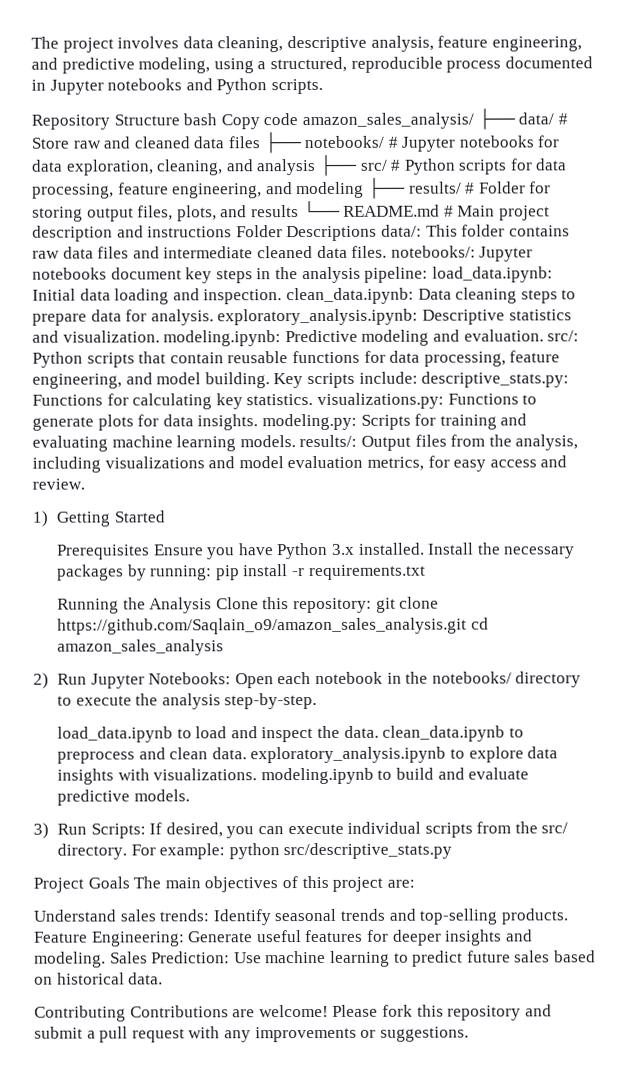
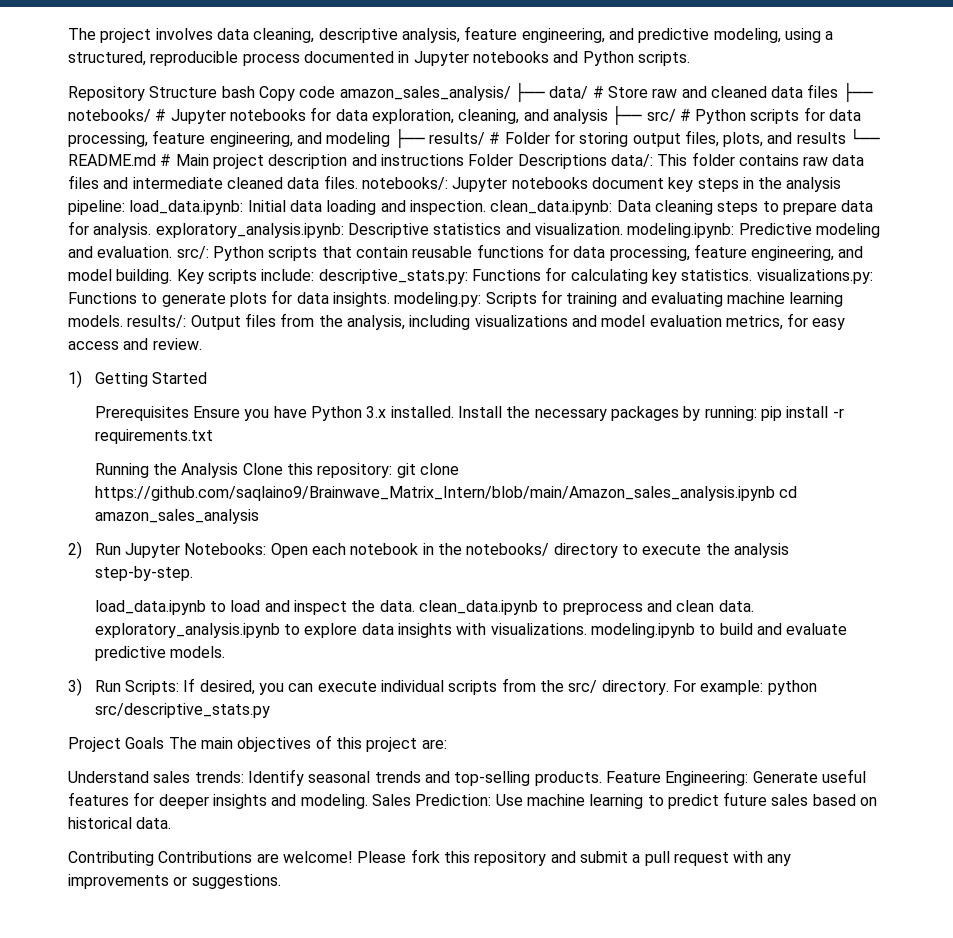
[56,617,467,635] https://github.com/Saqlain_o9/amazon_sales_analysis.git -> [94,486,775,501] https://github.com/saqlaino9/Brainwave_Matrix_Intern/blob/main/Amazon_sales_analysis.ipynb

